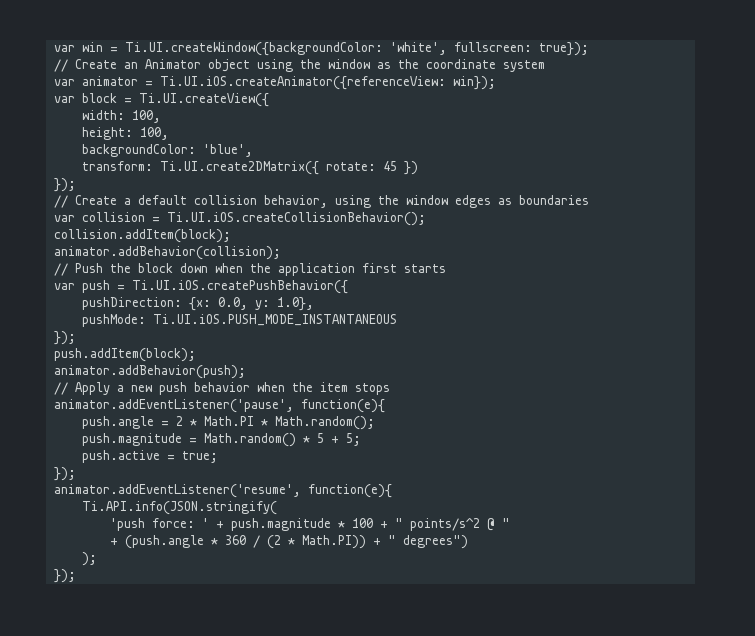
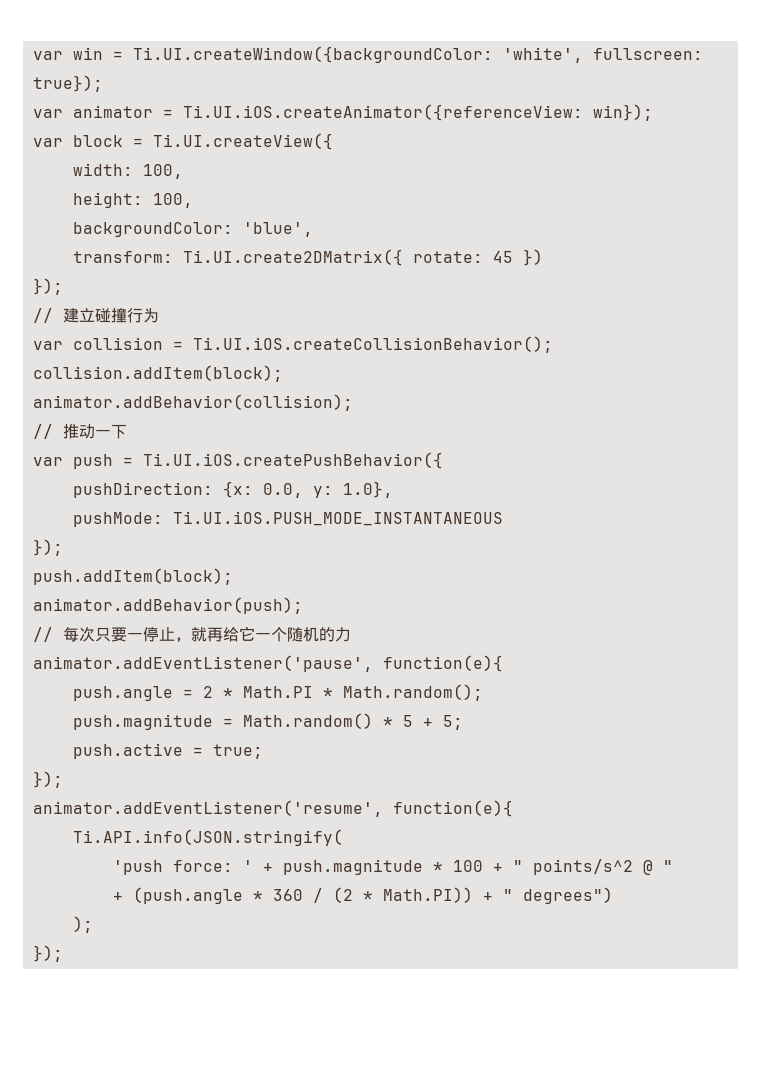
[54,59,546,72] // // Create an Animator object using the window as the coordinate system -> (103, 83) none
[75,195,590,208] Create a default collision behavior, using the window edges as boundaries -> [62,308,159,323] 建立碰撞行为
[75,263,447,276] Push the block down when the application first starts -> [62,424,127,439] 推动一下
[75,382,391,395] Apply a new push behavior when the item stops -> [62,626,351,642] 每次只要一停止，就再给它一个随机的力

